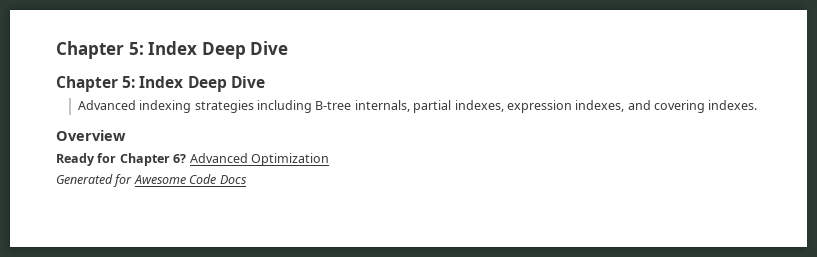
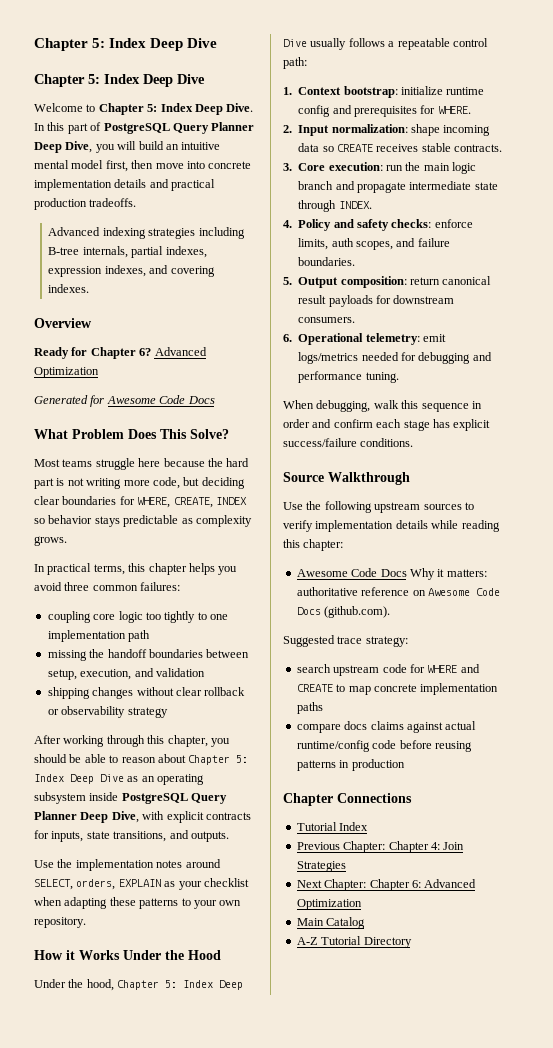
(265, 82) none -> [34,103,254,115] [34,122,255,134] [34,141,221,153] [34,160,252,172] [34,179,216,191] [34,198,137,210] // Welcome to Chapter 5: Index Deep Dive. In this part of PostgreSQL Query Planner Deep Dive, you will build an intuitive mental model first, then move into concrete implementation details and practical production tradeoffs.
(247, 179) none -> [34,429,229,439] [34,458,250,470] [34,477,245,489] [34,496,247,508] [34,515,252,527] [34,536,67,546] [34,563,238,575] [34,582,181,591] [47,611,228,623] [47,630,151,642] [47,649,250,661] [47,668,205,680] [47,687,246,699] [47,706,168,718] [34,735,230,747] [34,754,249,765] [34,774,205,785] [34,792,228,804] [34,811,251,823] [34,830,229,842] [34,859,221,871] [34,878,249,890] [34,897,242,909] [34,917,86,928] [34,950,221,960] [34,979,244,991] [283,38,488,50] [283,57,307,69] [283,86,485,98] [298,105,471,117] [283,124,491,136] [298,143,503,152] [283,162,477,174] [298,181,498,193] [298,200,372,212] [283,219,473,231] [298,238,450,250] [298,257,356,266] [283,276,492,288] [298,295,455,307] [298,317,356,323] [283,333,446,345] [298,352,492,364] [298,371,399,383] [283,400,482,412] [283,419,491,431] [283,438,414,447] [283,472,410,485] [283,501,474,513] [283,520,500,532] [283,539,344,551] [296,568,487,580] [296,587,500,596] [296,606,391,618] [283,635,408,647] [296,664,480,676] [296,683,499,695] [296,702,323,714] [296,721,477,733] [296,740,472,752] [296,759,405,771] [283,793,412,806] [296,822,369,831] [296,841,465,853] [296,861,346,872] [296,879,477,891] [296,899,362,910] [296,917,366,929] [296,936,412,948] // What Problem Does This Solve? // Most teams struggle here because the hard part is not writing more code, but deciding clear boundaries for WHERE, CREATE, INDEX so behavior stays predictable as complexity grows. // In practical terms, this chapter helps you avoid three common failures: // coupling core logic too tightly to one implementation path // missing the handoff boundaries between setup, execution, and validation // shipping changes without clear rollback or observability strategy // After working through this chapter, you should be able to reason about Chapter 5: Index Deep Dive as an operating subsystem inside PostgreSQL Query Planner Deep Dive, with explicit contracts for inputs, state transitions, and outputs. // Use the implementation notes around SELECT, orders, EXPLAIN as your checklist when adapting these patterns to your own repository. // How it Works Under the Hood // Under the hood, Chapter 5: Index Deep Dive usually follows a repeatable control path: // 1. Context bootstrap: initialize runtime config and prerequisites for WHERE. // 2. Input normalization: shape incoming data so CREATE receives stable contracts. // 3. Core execution: run the main logic branch and propagate intermediate state through INDEX. // 4. Policy and safety checks: enforce limits, auth scopes, and failure boundaries. // 5. Output composition: return canonical result payloads for downstream consumers. // 6. Operational telemetry: emit logs/metrics needed for debugging and performance tuning. // When debugging, walk this sequence in order and confirm each stage has explicit success/failure conditions. // Source Walkthrough // Use the following upstream sources to verify implementation details while reading this chapter: // Awesome Code Docs Why it matters: authoritative reference on Awesome Code Docs (github.com). // Suggested trace strategy: // search upstream code for WHERE and CREATE to map concrete implementation paths // compare docs claims against actual runtime/config code before reusing patterns in production // Chapter Connections // Tutorial Index // Previous Chapter: Chapter 4: Join Strategies // Next Chapter: Chapter 6: Advanced Optimization // Main Catalog // A-Z Tutorial Directory

